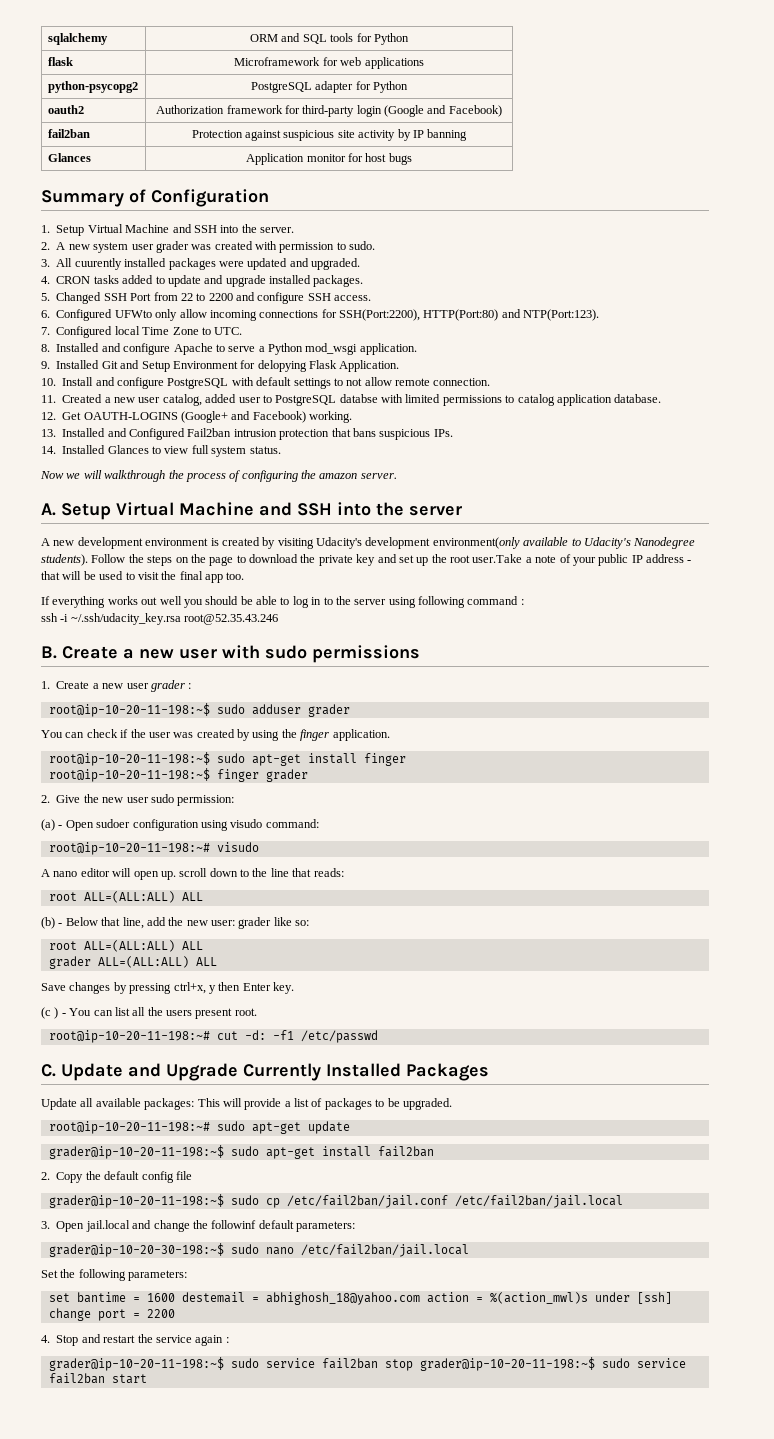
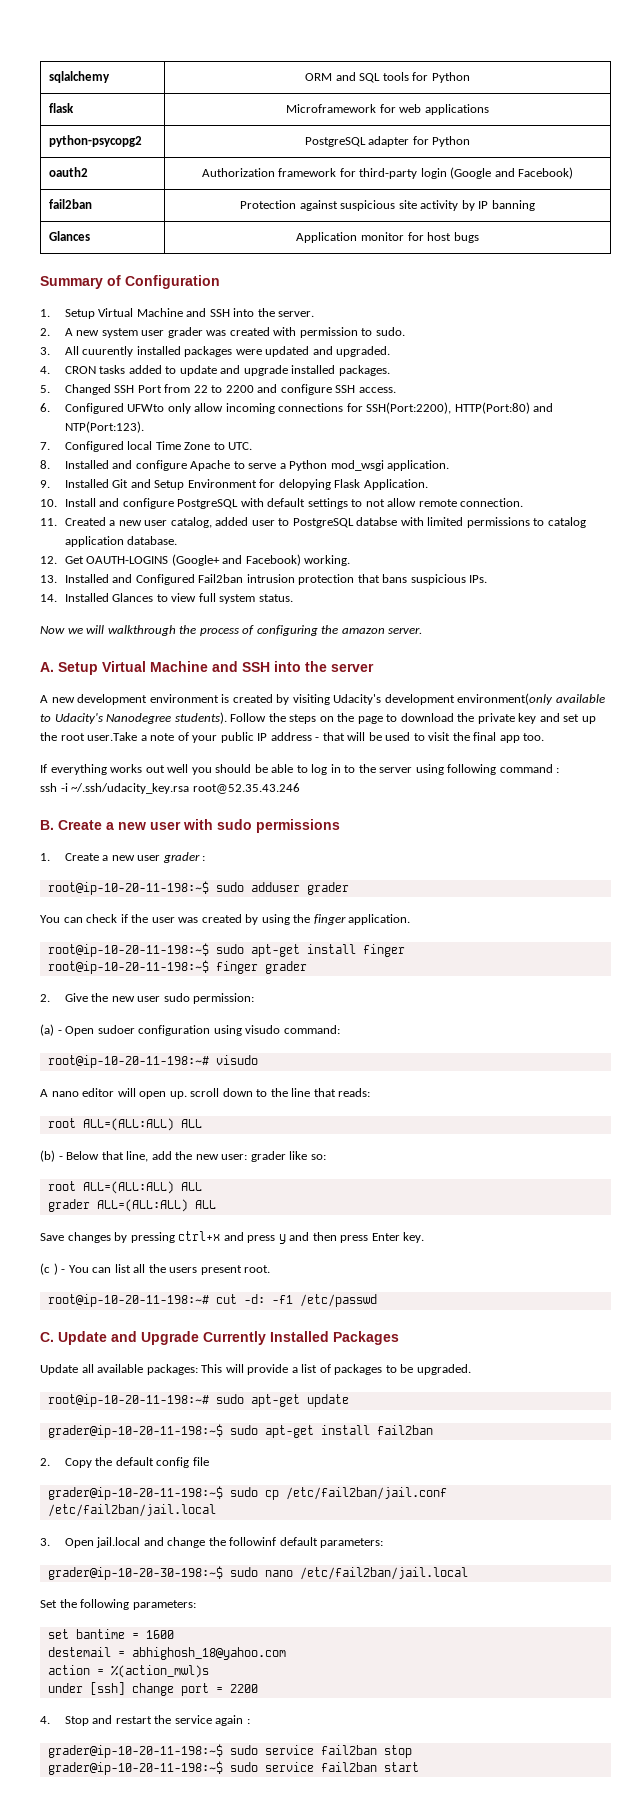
[173,982,241,994] ctrl+x, y then -> [178,1231,369,1244] ctrl+x and press y and then press
(175, 1297) none -> (174, 1634) //
(420, 1298) none -> (286, 1653) //
(588, 1298) none -> (209, 1671) //
(413, 1365) none -> (412, 1751) //

